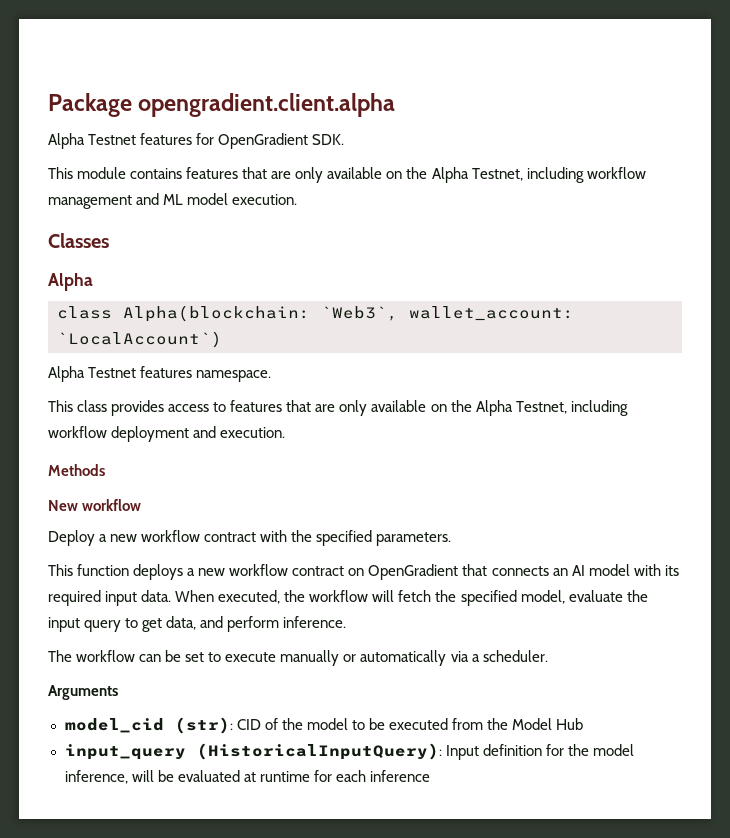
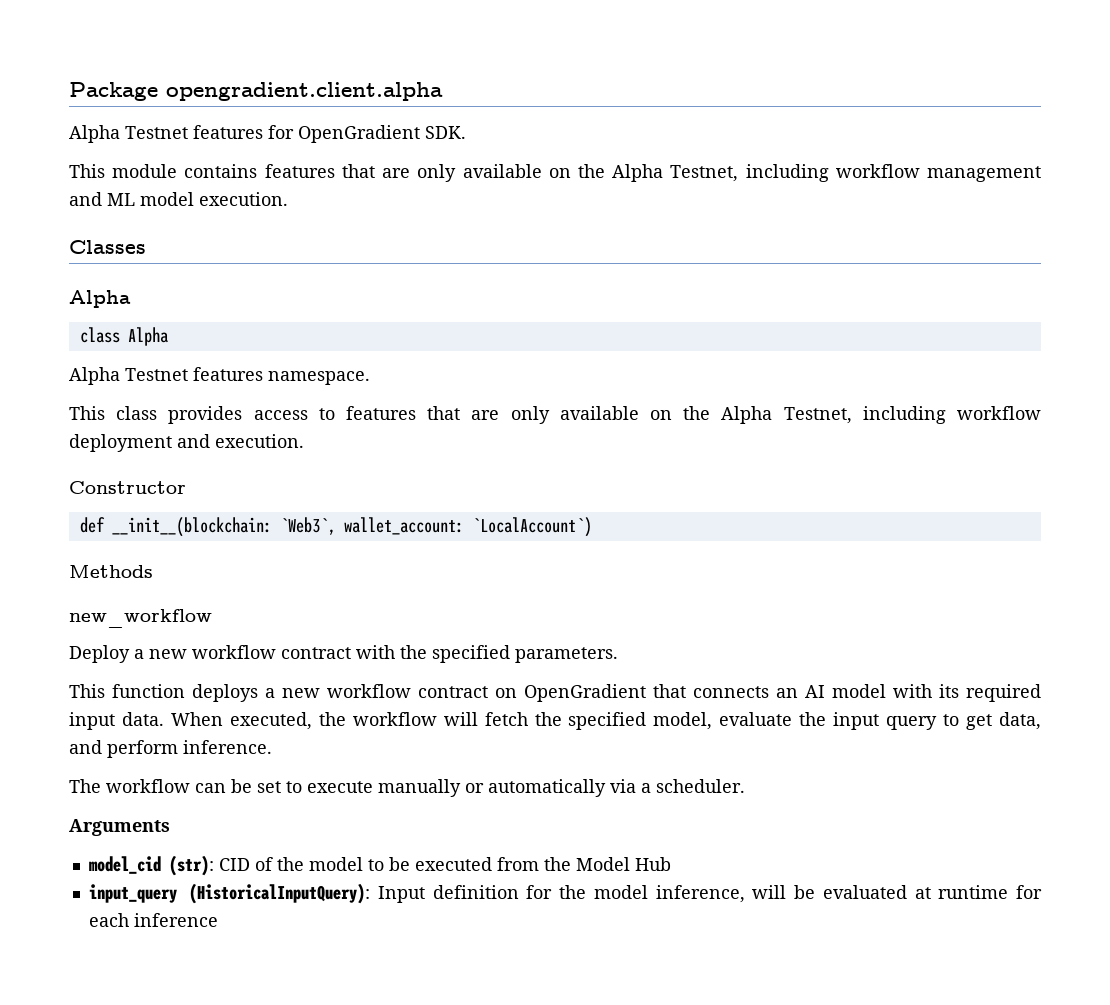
[123,305,574,322] [57,331,222,348] Alpha(blockchain: `Web3`, wallet_account: `LocalAccount`) -> [127,327,168,346] Alpha
(286, 432) none -> [69,481,186,494] [79,517,592,537] // Constructor // def __init__(blockchain: `Web3`, wallet_account: `LocalAccount`)
[48,499,142,511] New workflow -> [69,609,212,628] new_workflow

